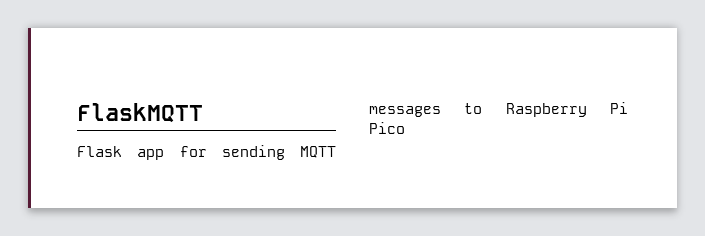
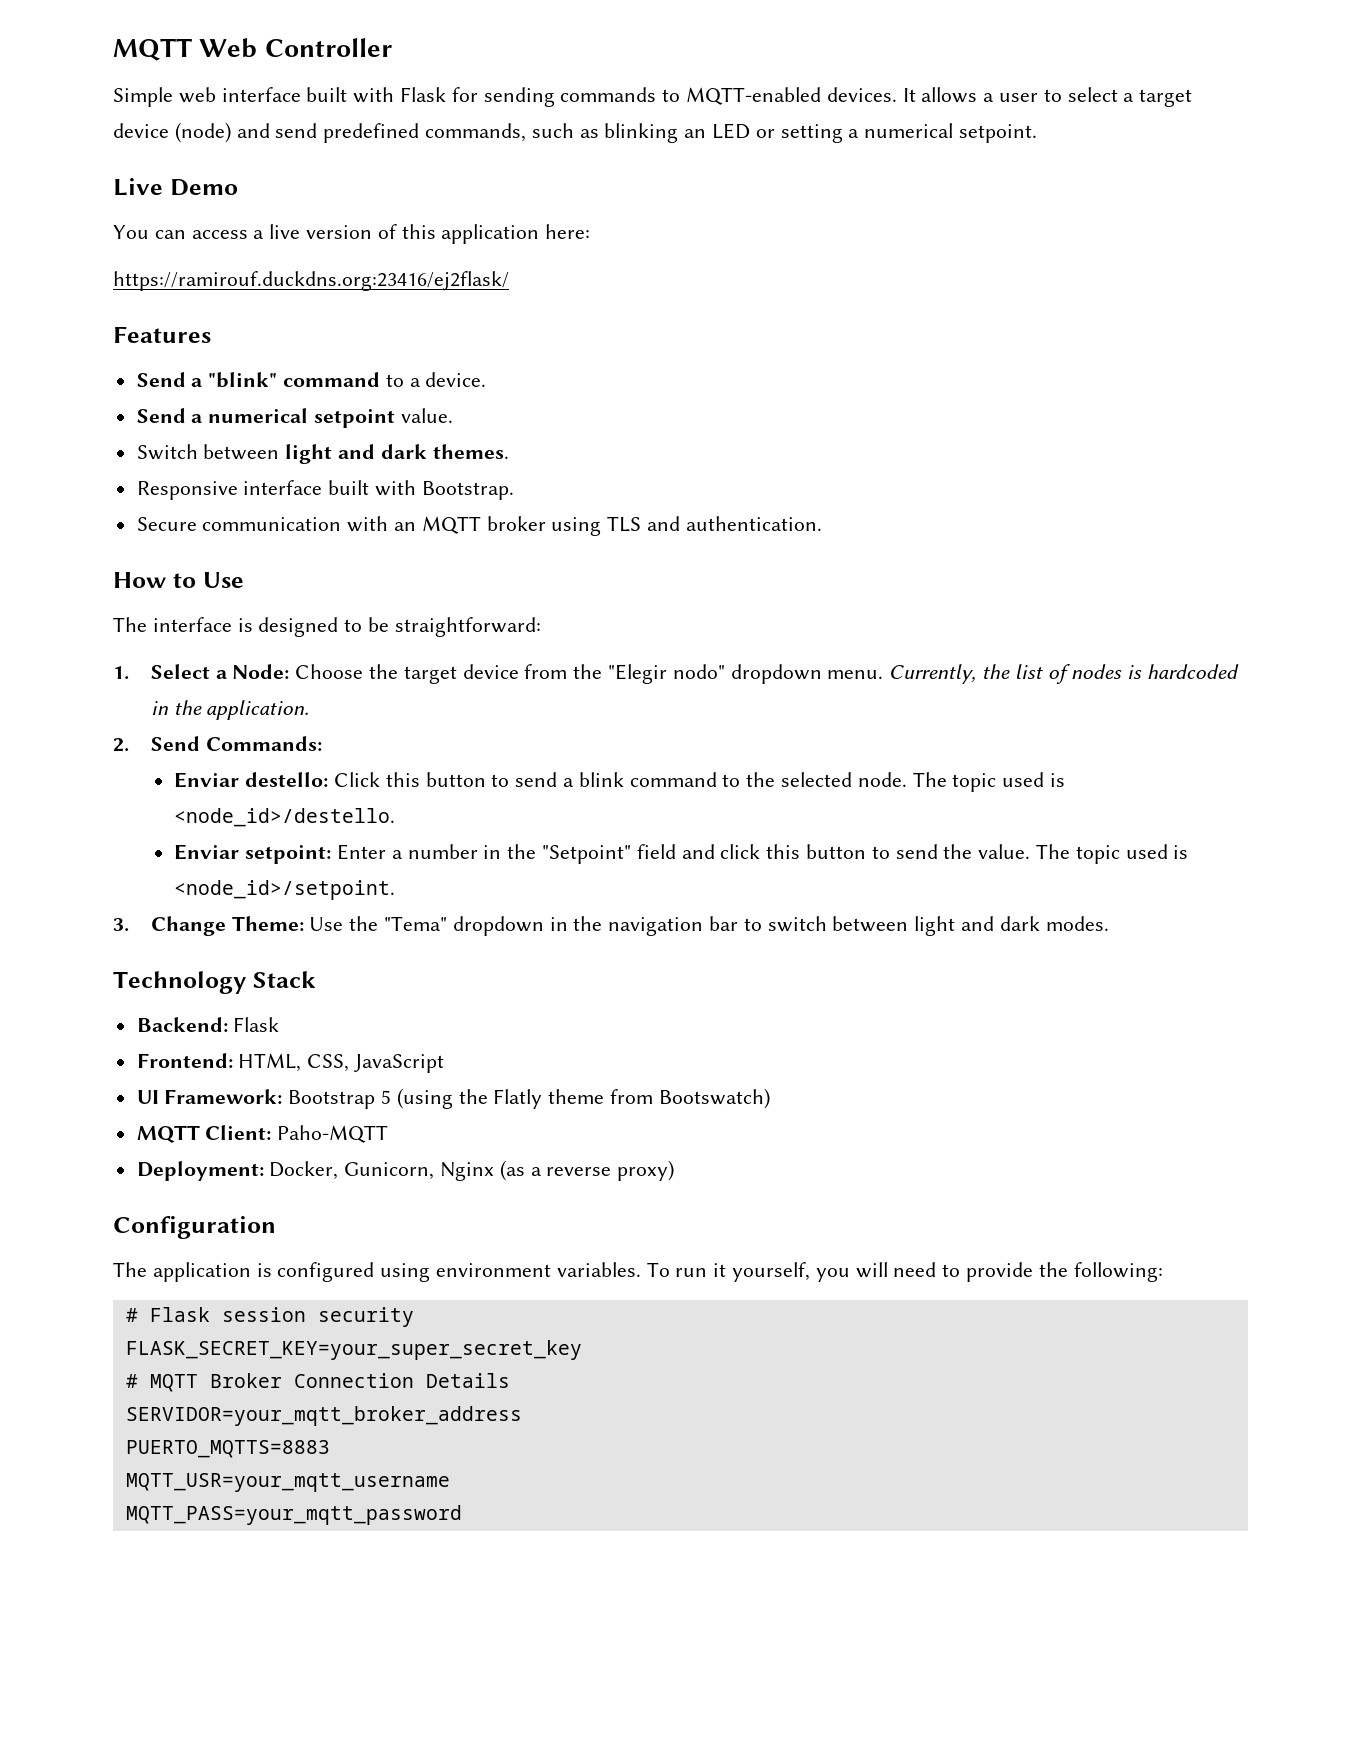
[77,103,203,123] [77,145,336,160] [369,102,628,117] [369,122,405,134] FlaskMQTT // Flask app for sending MQTT messages to Raspberry Pi Pico -> [113,38,392,61] [113,87,1193,107] [113,122,1038,143] [113,178,238,196] [113,224,591,244] [113,271,509,291] [113,326,211,343] [136,372,487,388] [136,408,453,428] [136,444,509,464] [136,480,514,500] [136,516,822,536] [113,572,244,588] [113,617,541,637] [113,664,1239,684] [150,700,310,720] [113,736,322,752] [174,772,1066,792] [174,808,396,827] [174,844,1189,864] [174,880,396,900] [113,916,1109,936] [113,971,316,994] [136,1017,280,1032] [136,1053,445,1073] [136,1088,770,1109] [136,1125,389,1143] [136,1160,675,1181] [113,1216,276,1239] [113,1262,1163,1282] [125,1307,414,1327] [125,1340,582,1360] [125,1373,510,1392] [125,1406,522,1426] [125,1440,330,1458] [125,1473,450,1492] [125,1505,462,1525] MQTT Web Controller // Simple web interface built with Flask for sending commands to MQTT-enabled devices. It allows a user to select a target device (node) and send predefined commands, such as blinking an LED or setting a numerical setpoint. // Live Demo // You can access a live version of this application here: // https://ramirouf.duckdns.org:23416/ej2flask/ // Features // Send a "blink" command to a device. // Send a numerical setpoint value. // Switch between light and dark themes. // Responsive interface built with Bootstrap. // Secure communication with an MQTT broker using TLS and authentication. // How to Use // The interface is designed to be straightforward: // 1. Select a Node: Choose the target device from the "Elegir nodo" dropdown menu. Currently, the list of nodes is hardcoded in the application. // 2. Send Commands: // Enviar destello: Click this button to send a blink command to the selected node. The topic used is <node_id>/destello. // Enviar setpoint: Enter a number in the "Setpoint" field and click this button to send the value. The topic used is <node_id>/setpoint. // 3. Change Theme: Use the "Tema" dropdown in the navigation bar to switch between light and dark modes. // Technology Stack // Backend: Flask // Frontend: HTML, CSS, JavaScript // UI Framework: Bootstrap 5 (using the Flatly theme from Bootswatch) // MQTT Client: Paho-MQTT // Deployment: Docker, Gunicorn, Nginx (as a reverse proxy) // Configuration // The application is configured using environment variables. To run it yourself, you will need to provide the following: // # Flask session security // FLASK_SECRET_KEY=your_super_secret_key // # MQTT Broker Connection Details // SERVIDOR=your_mqtt_broker_address // PUERTO_MQTTS=8883 // MQTT_USR=your_mqtt_username // MQTT_PASS=your_mqtt_password

